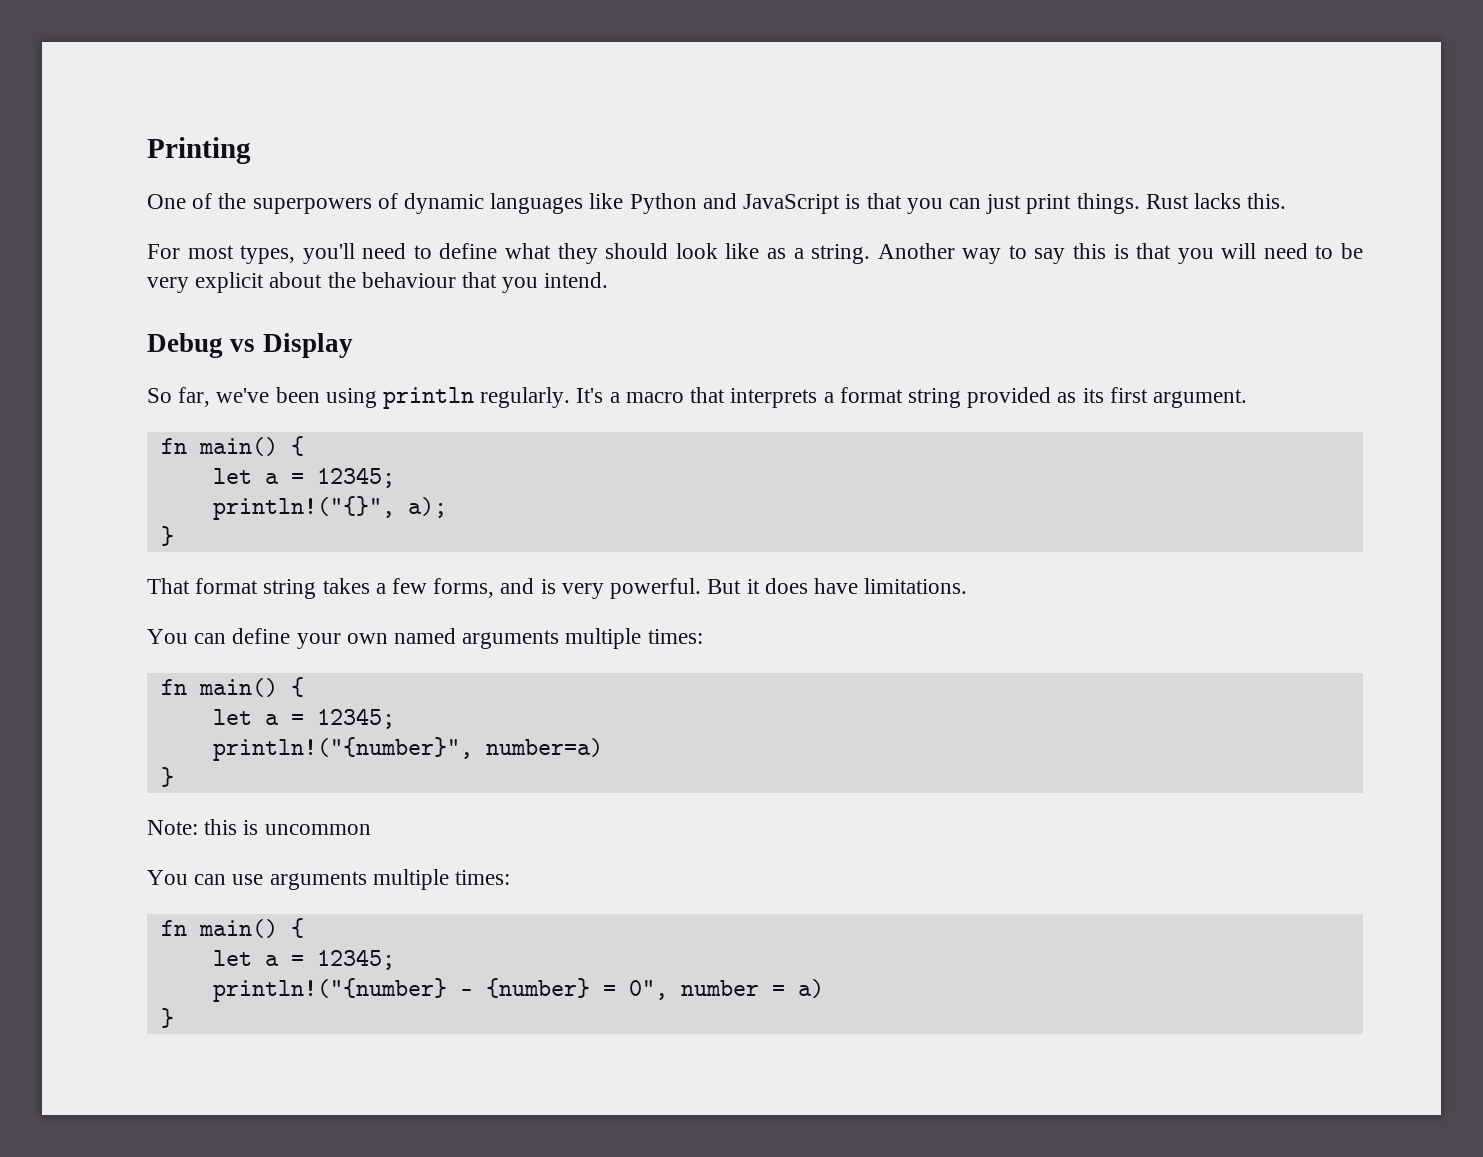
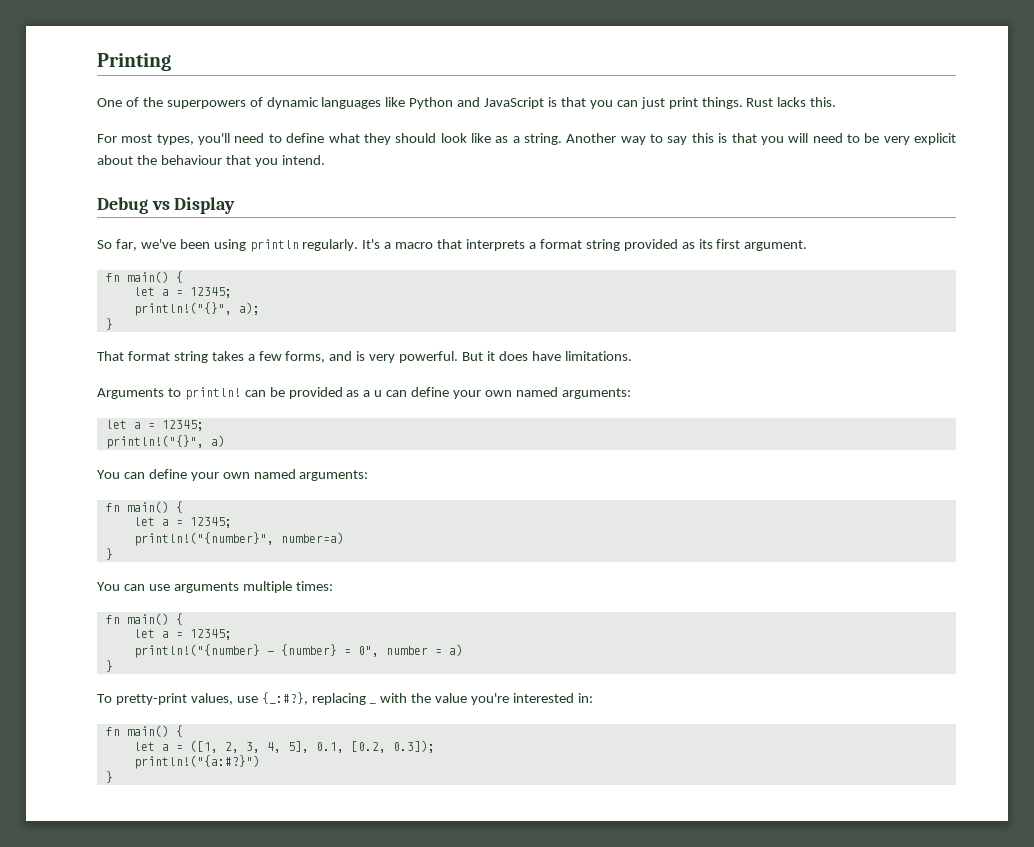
(968, 586) none -> [97,387,631,400] [105,420,204,431] [105,435,225,449] // Arguments to println! can be provided as a u can define your own named arguments: // let a = 12345; // println!("{}", a)
[462,628,703,649] arguments multiple times: -> [299,470,369,481] arguments:
[147,819,371,835] // Note: this is uncommon -> (113, 554) none
(174, 1018) none -> [97,692,377,705] [380,693,593,705] [105,725,183,737] [133,740,435,753] [133,755,260,769] [105,771,113,783] // To pretty-print values, use {_:#?}, replacing _ with the value you're interested in: // fn main() { // let a = ([1, 2, 3, 4, 5], 0.1, [0.2, 0.3]); // println!("{a:#?}") // }

